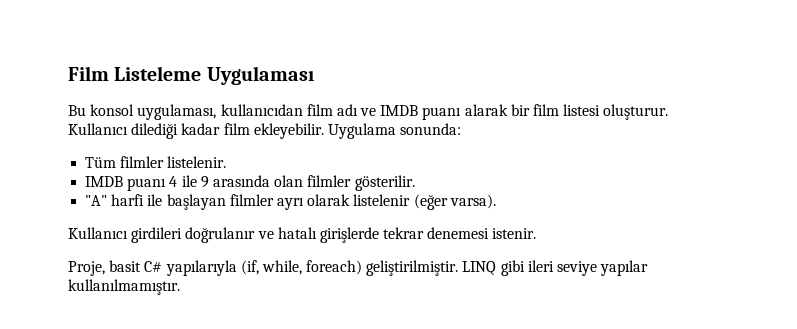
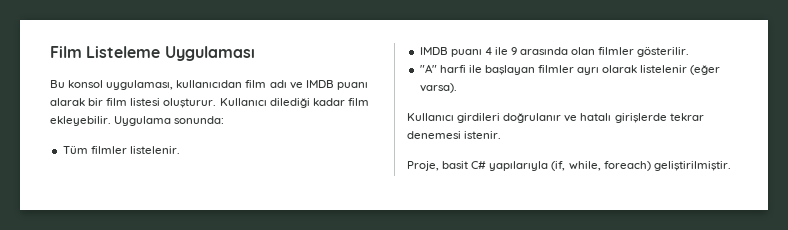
[462,260,649,276] [68,279,180,295] LINQ gibi ileri seviye yapılar kullanılmamıştır. -> (731, 166) none

